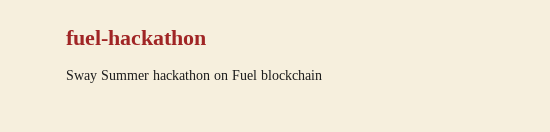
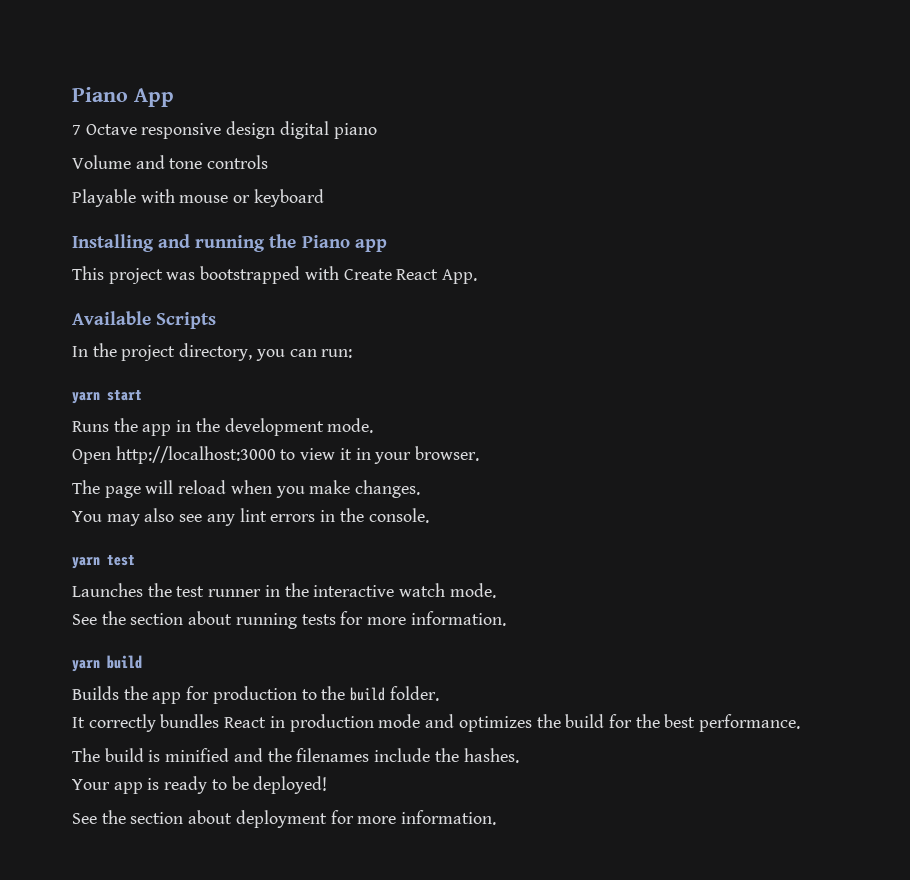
[66,30,206,45] [66,70,322,83] fuel-hackathon // Sway Summer hackathon on Fuel blockchain -> [72,87,174,107] [72,121,377,139] [72,155,269,169] [72,189,324,207] [72,234,387,252] [72,266,478,284] [72,311,217,329] [72,343,353,361] [72,390,142,404] [72,418,374,436] [72,446,480,464] [72,480,421,498] [72,508,429,526] [72,555,135,569] [72,583,496,598] [72,611,506,629] [72,655,142,672] [72,686,439,704] [72,714,801,732] [72,748,519,763] [72,776,328,794] [72,810,497,828] Piano App // 7 Octave responsive design digital piano // Volume and tone controls // Playable with mouse or keyboard // Installing and running the Piano app // This project was bootstrapped with Create React App. // Available Scripts // In the project directory, you can run: // yarn start // Runs the app in the development mode. // Open http://localhost:3000 to view it in your browser. // The page will reload when you make changes. // You may also see any lint errors in the console. // yarn test // Launches the test runner in the interactive watch mode. // See the section about running tests for more information. // yarn build // Builds the app for production to the build folder. // It correctly bundles React in production mode and optimizes the build for the best performance. // The build is minified and the filenames include the hashes. // Your app is ready to be deployed! // See the section about deployment for more information.

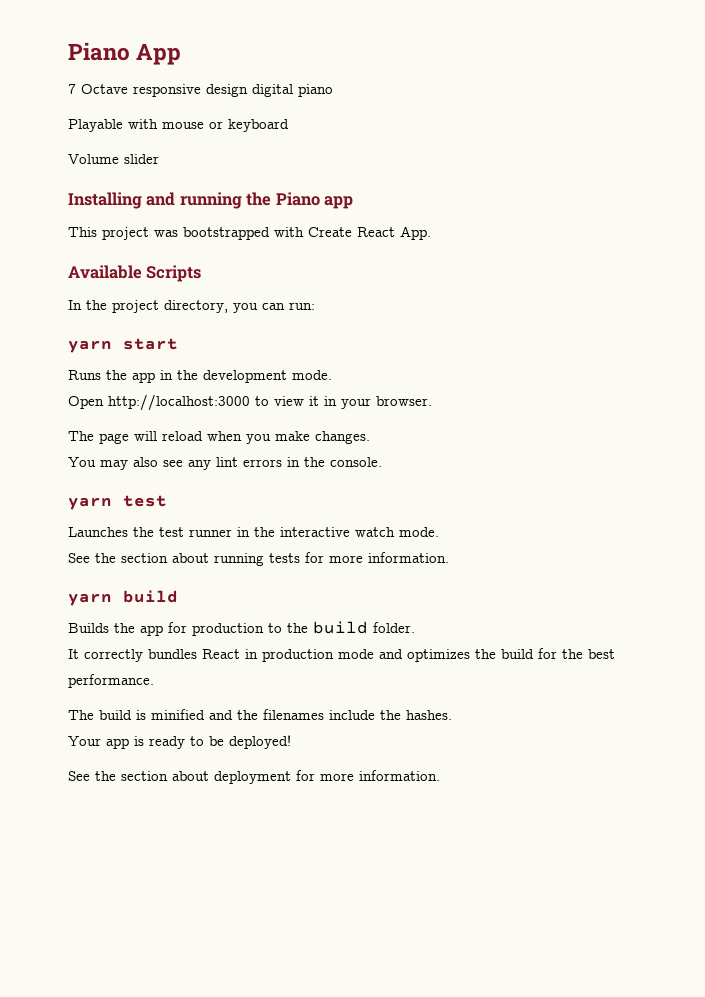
[72,155,269,169] // Volume and tone controls -> (333, 90) none
(324, 198) none -> [68,154,159,164] // Volume slider

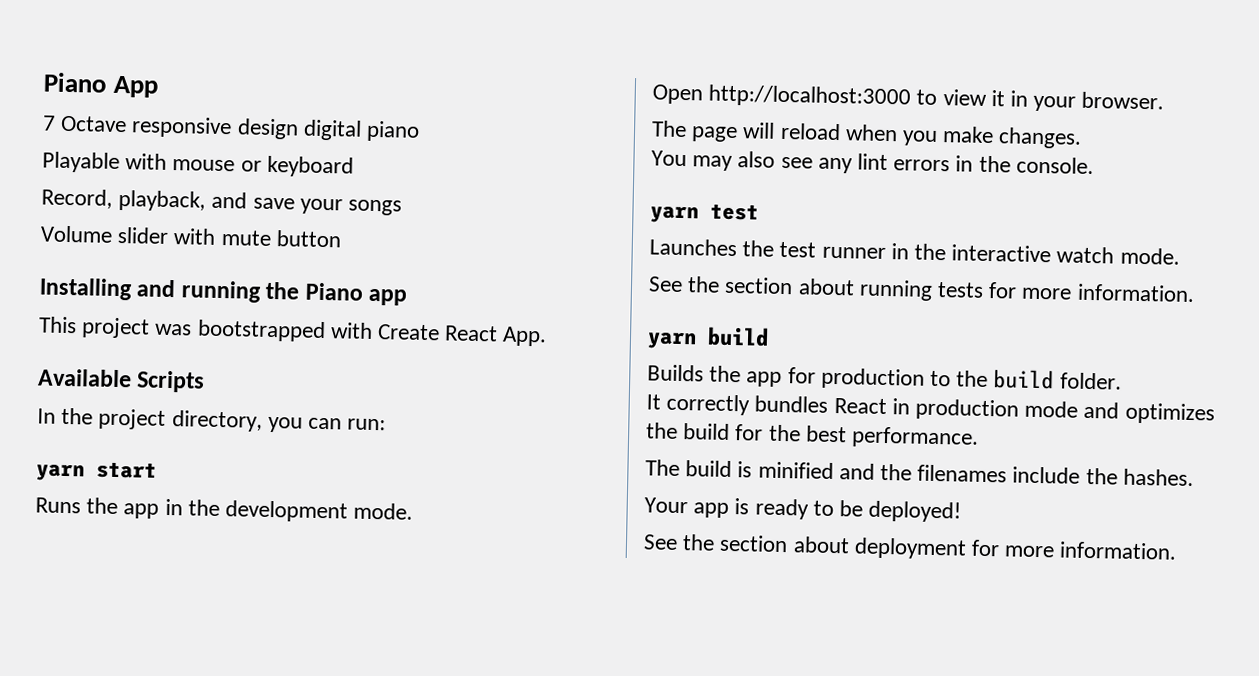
(289, 125) none -> [41,188,403,216] // Record, playback, and save your songs
(159, 159) none -> [173,228,342,248] with mute button

